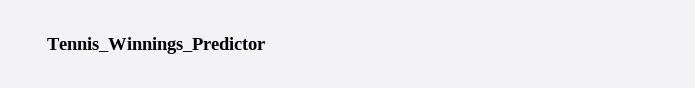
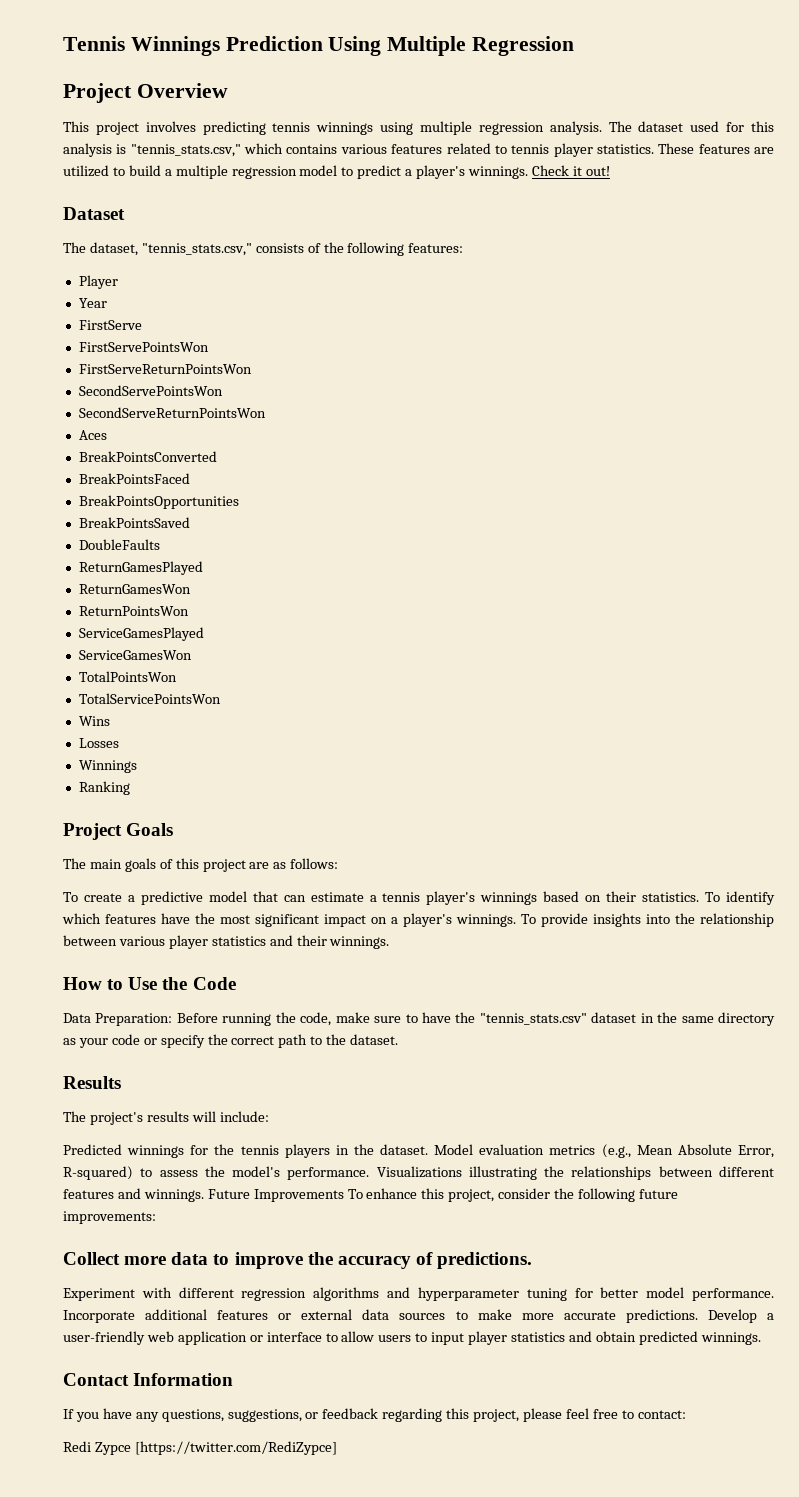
[47,37,265,54] Tennis_Winnings_Predictor -> [63,36,575,56] [63,83,228,103] [63,121,775,135] [63,143,775,157] [63,165,610,179] [63,207,125,220] [63,242,464,256] [78,275,118,289] [78,298,107,308] [78,320,142,330] [78,342,209,352] [78,364,252,374] [78,385,223,396] [78,407,266,418] [78,430,107,440] [78,451,217,462] [78,473,190,484] [78,495,239,509] [78,517,190,528] [78,539,160,550] [78,561,203,575] [78,584,191,594] [78,606,189,616] [78,627,204,641] [78,650,192,660] [78,671,177,682] [78,693,221,704] [78,716,110,726] [78,738,119,748] [78,760,137,773] [78,781,130,795] [63,823,174,840] [63,858,339,872] [63,891,776,905] [62,913,774,927] [63,935,390,949] [63,977,236,990] [63,1012,775,1026] [63,1034,399,1048] [63,1076,121,1089] [63,1111,269,1125] [63,1144,774,1158] [63,1166,774,1180] [63,1188,678,1202] [63,1211,156,1224] [63,1252,533,1269] [63,1287,774,1301] [63,1309,775,1323] [63,1331,761,1345] [63,1373,234,1386] [63,1408,686,1422] [63,1441,337,1455] Tennis Winnings Prediction Using Multiple Regression // Project Overview // This project involves predicting tennis winnings using multiple regression analysis. The dataset used for this analysis is "tennis_stats.csv," which contains various features related to tennis player statistics. These features are utilized to build a multiple regression model to predict a player's winnings. Check it out! // Dataset // The dataset, "tennis_stats.csv," consists of the following features: // Player // Year // FirstServe // FirstServePointsWon // FirstServeReturnPointsWon // SecondServePointsWon // SecondServeReturnPointsWon // Aces // BreakPointsConverted // BreakPointsFaced // BreakPointsOpportunities // BreakPointsSaved // DoubleFaults // ReturnGamesPlayed // ReturnGamesWon // ReturnPointsWon // ServiceGamesPlayed // ServiceGamesWon // TotalPointsWon // TotalServicePointsWon // Wins // Losses // Winnings // Ranking // Project Goals // The main goals of this project are as follows: // To create a predictive model that can estimate a tennis player's winnings based on their statistics. To identify which features have the most significant impact on a player's winnings. To provide insights into the relationship between various player statistics and their winnings. // How to Use the Code // Data Preparation: Before running the code, make sure to have the "tennis_stats.csv" dataset in the same directory as your code or specify the correct path to the dataset. // Results // The project's results will include: // Predicted winnings for the tennis players in the dataset. Model evaluation metrics (e.g., Mean Absolute Error, R-squared) to assess the model's performance. Visualizations illustrating the relationships between different features and winnings. Future Improvements To enhance this project, consider the following future improvements: // Collect more data to improve the accuracy of predictions. // Experiment with different regression algorithms and hyperparameter tuning for better model performance. Incorporate additional features or external data sources to make more accurate predictions. Develop a user-friendly web application or interface to allow users to input player statistics and obtain predicted winnings. // Contact Information // If you have any questions, suggestions, or feedback regarding this project, please feel free to contact: // Redi Zypce [https://twitter.com/RediZypce]

